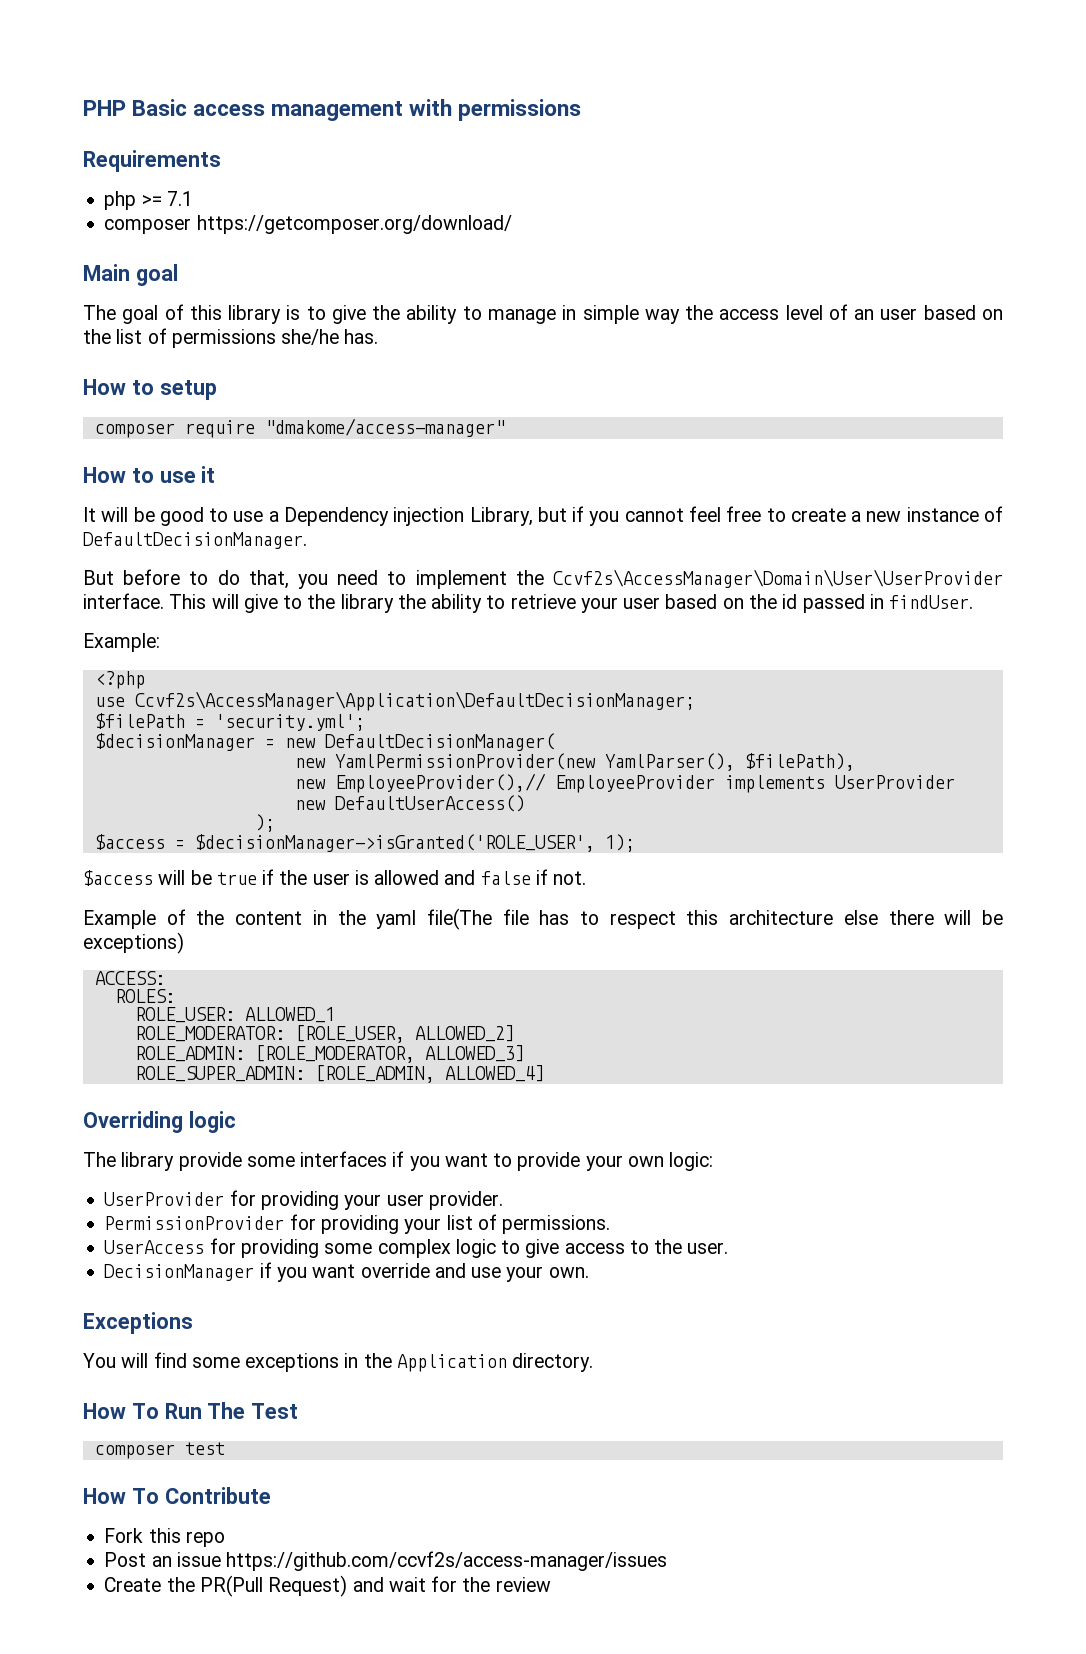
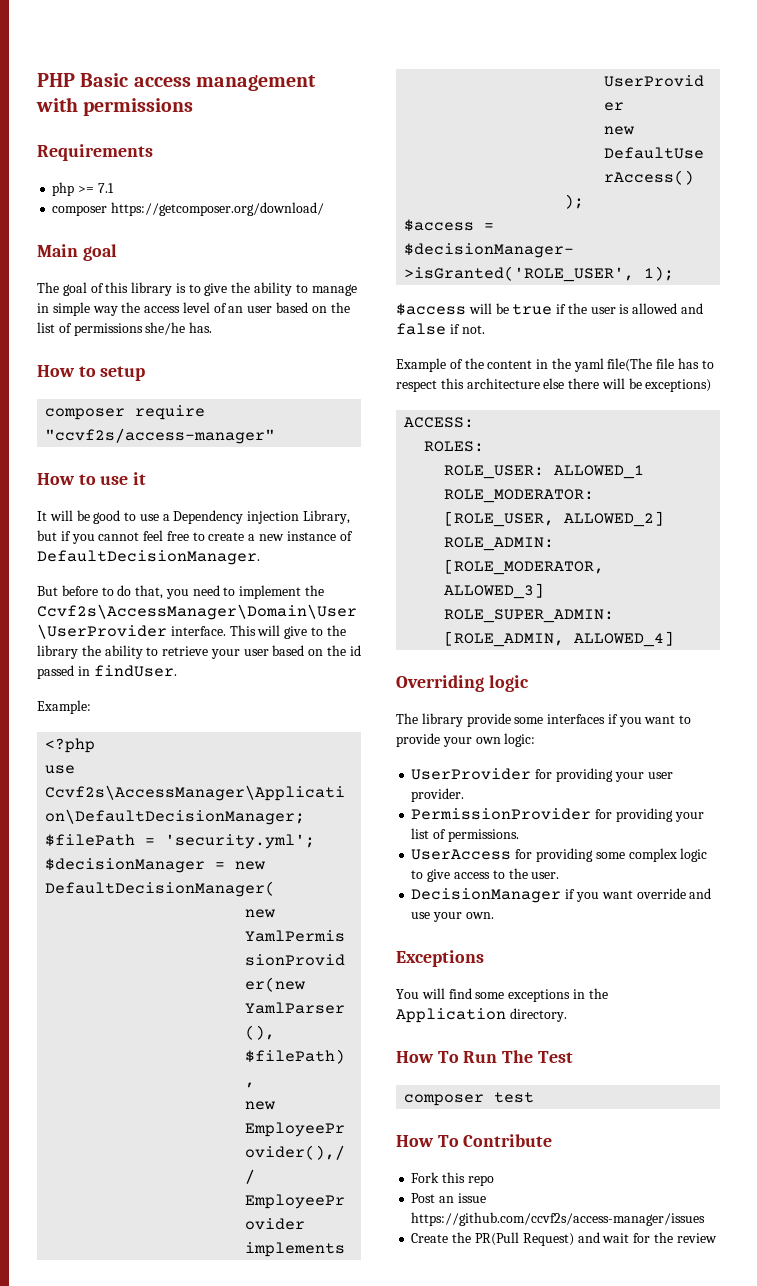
[264,418,505,437] "dmakome/access-manager" -> [45,428,276,444] "ccvf2s/access-manager"

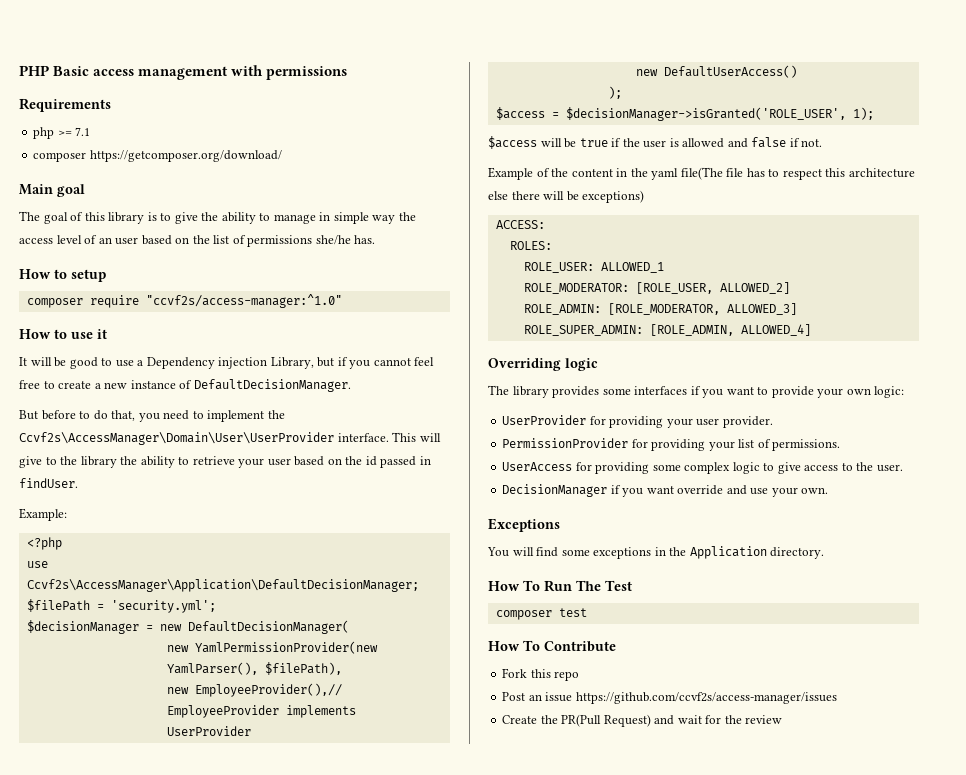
[45,428,276,444] "ccvf2s/access-manager" -> [145,294,342,308] "ccvf2s/access-manager:^1.0"
[466,713,511,727] provide -> [552,386,600,398] provides

